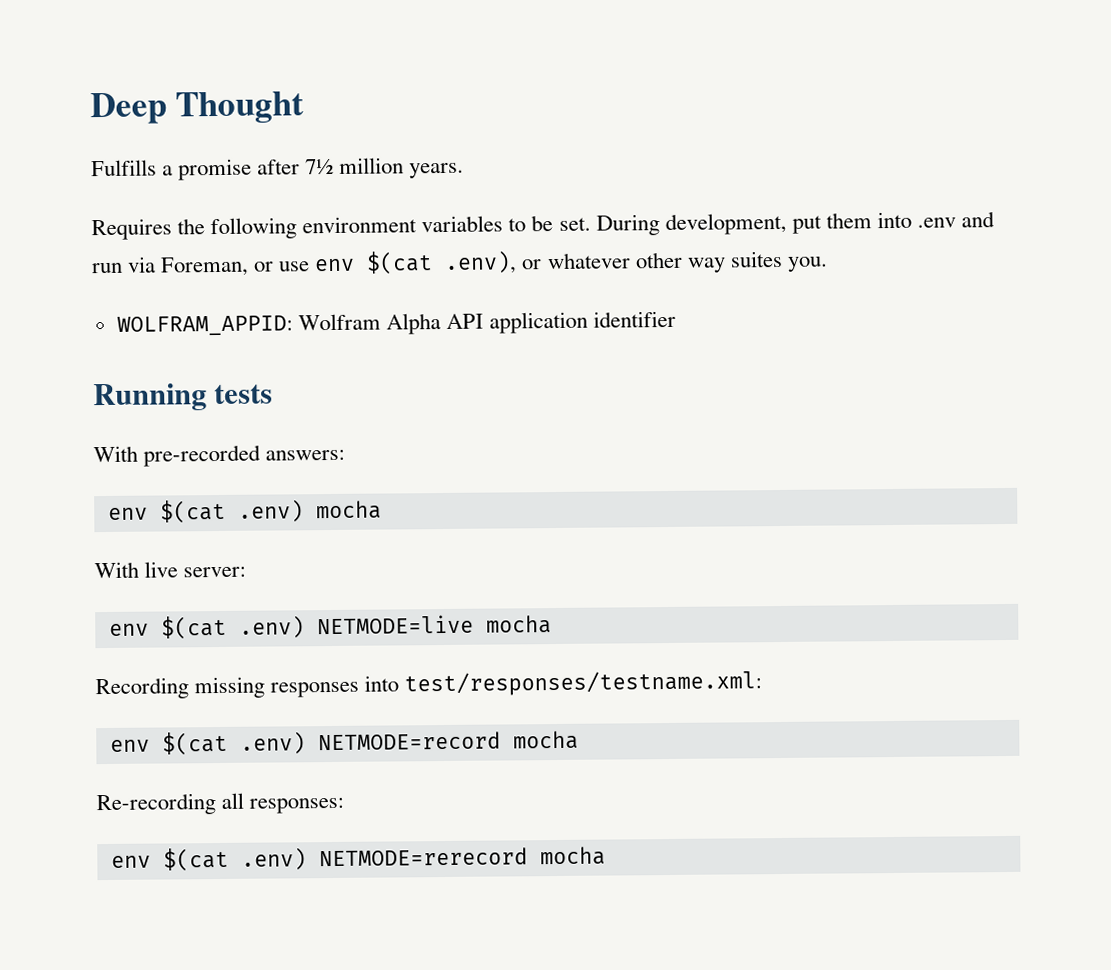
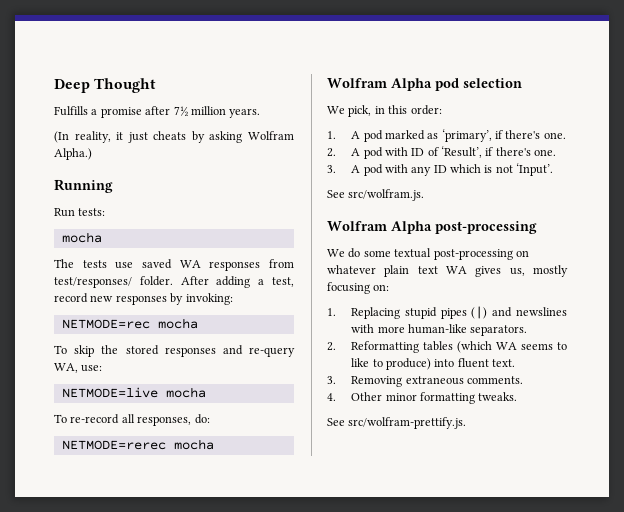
[91,211,996,241] [92,250,828,277] [116,310,677,336] [93,383,274,412] [93,444,346,467] [107,499,382,524] [94,561,247,579] [108,614,552,640] [95,670,763,700] [109,730,579,756] [96,792,345,816] [110,846,606,872] Requires the following environment variables to be set. During development, put them into .env and run via Foreman, or use env $(cat .env), or whatever other way suites you. // WOLFRAM_APPID: Wolfram Alpha API application identifier // Running tests // With pre-recorded answers: // env $(cat .env) mocha // With live server: // env $(cat .env) NETMODE=live mocha // Recording missing responses into test/responses/testname.xml: // env $(cat .env) NETMODE=record mocha // Re-recording all responses: // env $(cat .env) NETMODE=rerecord mocha -> [54,131,294,143] [54,148,92,160] [54,179,113,193] [54,208,106,217] [61,232,102,243] [54,259,294,271] [54,276,294,288] [54,293,233,305] [61,318,198,329] [54,345,295,357] [54,363,103,373] [61,387,206,398] [54,414,210,426] [61,439,214,450] [327,78,522,91] [327,105,442,117] [327,129,566,142] [327,146,557,159] [327,163,554,176] [327,189,425,201] [327,221,537,234] [327,248,529,260] [327,265,568,277] [327,282,390,294] [327,306,567,319] [351,324,528,336] [327,341,567,353] [351,358,516,370] [327,376,523,387] [327,392,518,404] [327,417,467,429] (In reality, it just cheats by asking Wolfram Alpha.) // Running // Run tests: // mocha // The tests use saved WA responses from test/responses/ folder. After adding a test, record new responses by invoking: // NETMODE=rec mocha // To skip the stored responses and re-query WA, use: // NETMODE=live mocha // To re-record all responses, do: // NETMODE=rerec mocha // Wolfram Alpha pod selection // We pick, in this order: // 1. A pod marked as ‘primary’, if there's one. // 2. A pod with ID of ‘Result’, if there's one. // 3. A pod with any ID which is not ‘Input’. // See src/wolfram.js. // Wolfram Alpha post-processing // We do some textual post-processing on whatever plain text WA gives us, mostly focusing on: // 1. Replacing stupid pipes (|) and newslines with more human-like separators. // 2. Reformatting tables (which WA seems to like to produce) into fluent text. // 3. Removing extraneous comments. // 4. Other minor formatting tweaks. // See src/wolfram-prettify.js.

